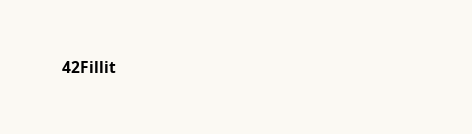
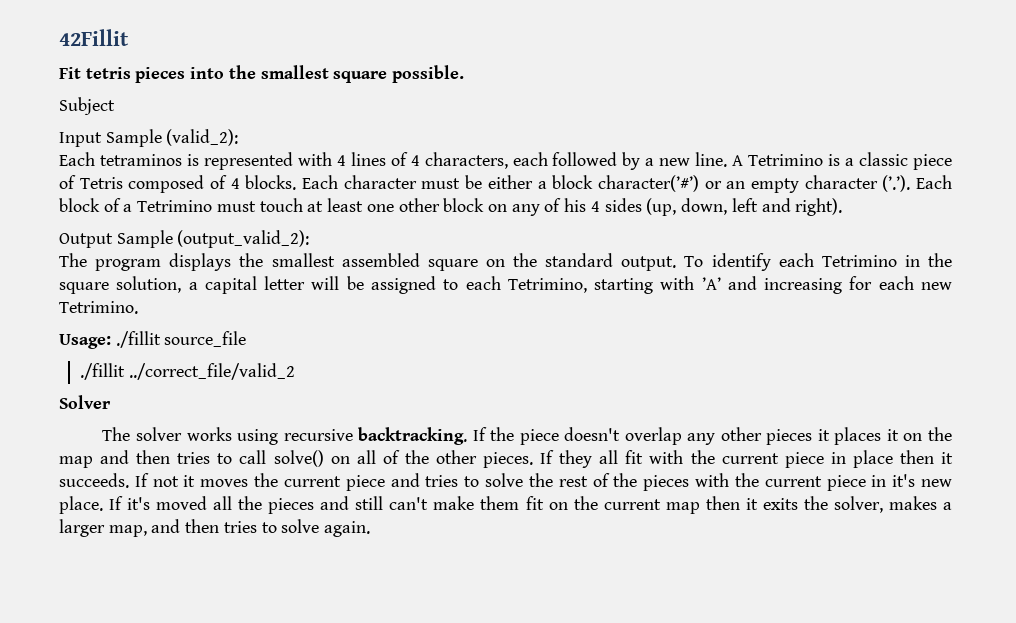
(116, 67) none -> [59,65,465,83] [59,97,115,115] [59,129,239,147] [59,152,953,170] [59,175,953,193] [59,198,843,216] [59,230,310,248] [59,253,952,271] [59,276,953,294] [59,301,138,314] [59,331,247,349] [80,363,295,380] [59,395,111,409] [102,427,952,445] [59,450,954,468] [59,473,953,491] [59,496,952,514] [59,519,371,537] // Fit tetris pieces into the smallest square possible. // Subject // Input Sample (valid_2): // Each tetraminos is represented with 4 lines of 4 characters, each followed by a new line. A Tetrimino is a classic piece of Tetris composed of 4 blocks. Each character must be either a block character(’#’) or an empty character (’.’). Each block of a Tetrimino must touch at least one other block on any of his 4 sides (up, down, left and right). // Output Sample (output_valid_2): // The program displays the smallest assembled square on the standard output. To identify each Tetrimino in the square solution, a capital letter will be assigned to each Tetrimino, starting with ’A’ and increasing for each new Tetrimino. // Usage: ./fillit source_file // ./fillit ../correct_file/valid_2 // Solver // The solver works using recursive backtracking. If the piece doesn't overlap any other pieces it places it on the map and then tries to call solve() on all of the other pieces. If they all fit with the current piece in place then it succeeds. If not it moves the current piece and tries to solve the rest of the pieces with the current piece in it's new place. If it's moved all the pieces and still can't make them fit on the current map then it exits the solver, makes a larger map, and then tries to solve again.

